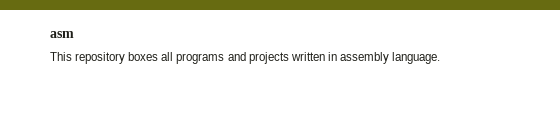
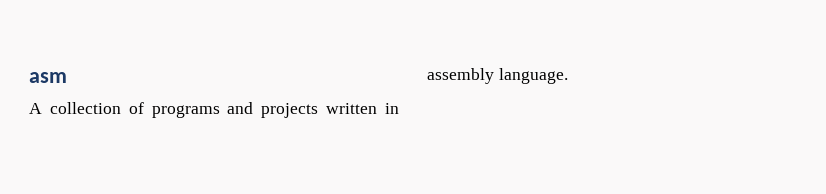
[50,52,174,64] This repository boxes all -> [29,102,144,114] A collection of

